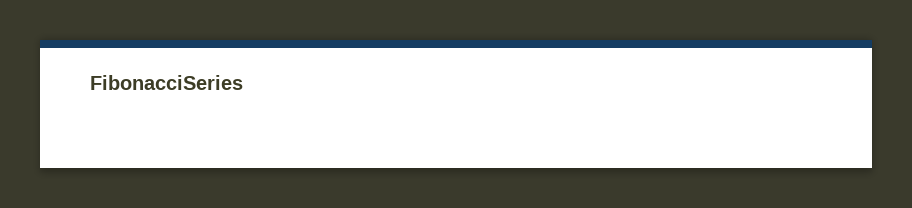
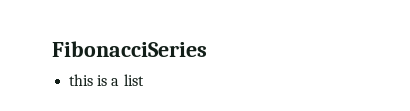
(243, 82) none -> [69,74,144,86] // this is a list

